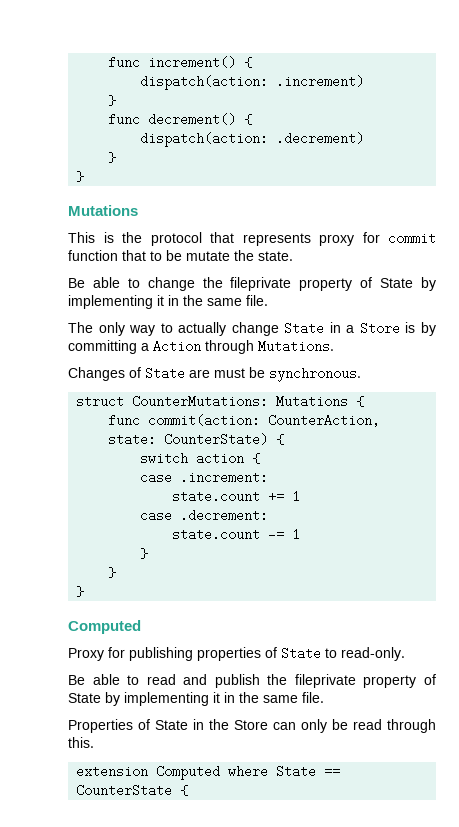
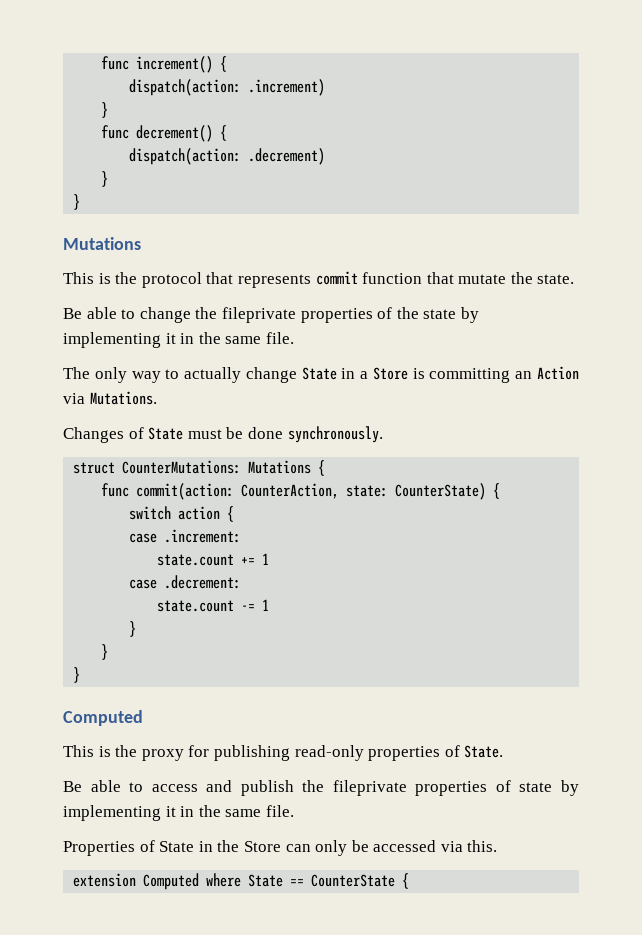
[319,232,380,246] proxy for -> (311, 281) none
[150,250,182,261] to be -> (454, 278) none
[299,277,414,291] property of State -> [300,307,457,323] properties of the state
[421,322,437,336] [68,340,254,354] by committing a Action through -> [429,366,579,383] [63,393,85,404] committing an Action via
[189,369,210,378] are -> (184, 433) none
[269,367,361,382] synchronous. -> [247,426,383,443] done synchronously.
[68,648,104,661] Proxy -> [63,745,184,761] This is the proxy
[197,647,405,661] [68,674,176,685] properties of State to read-only. // Be able to read -> [294,745,504,761] [63,780,198,792] read-only properties of State. // Be able to access
[363,674,436,688] [68,693,101,703] property of State -> [415,780,553,796] properties of state
[353,719,436,733] read through -> [373,840,463,852] accessed via

